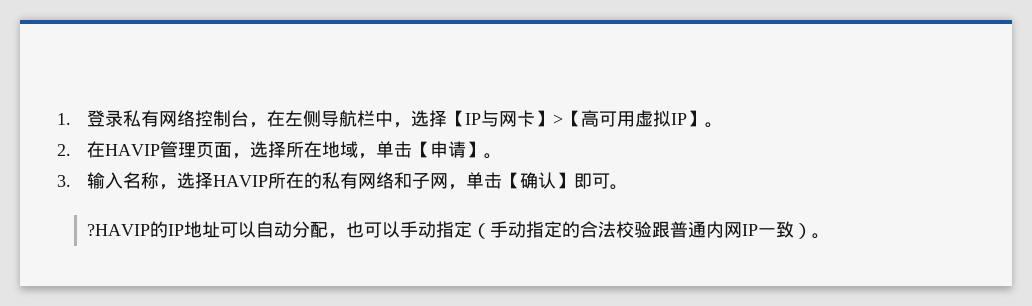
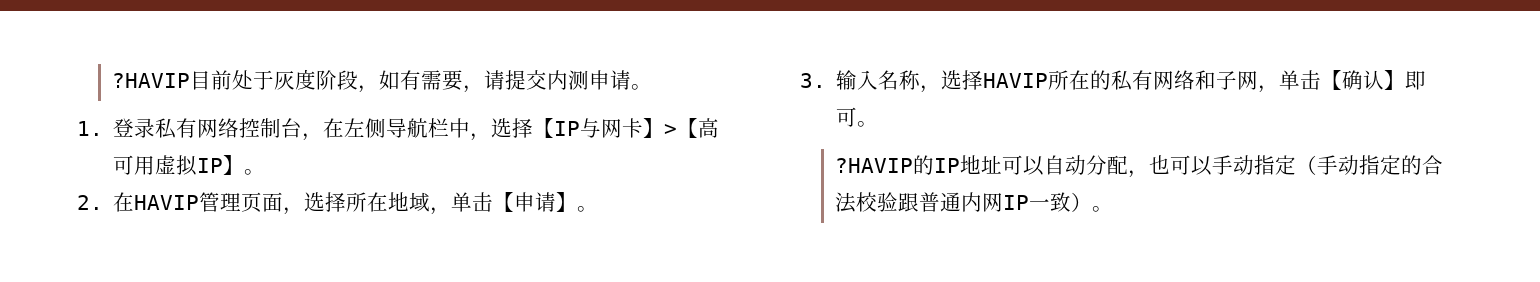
(57, 119) none -> [112,69,653,93] ?HAVIP目前处于灰度阶段，如有需要，请提交内测申请。 //

